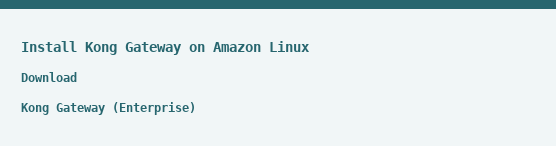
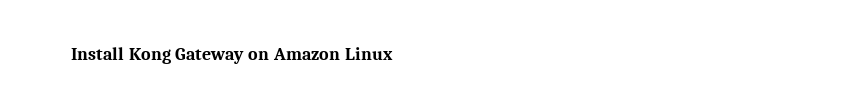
[21,72,77,82] [21,102,196,115] // Download // Kong Gateway (Enterprise) -> (393, 53) none

